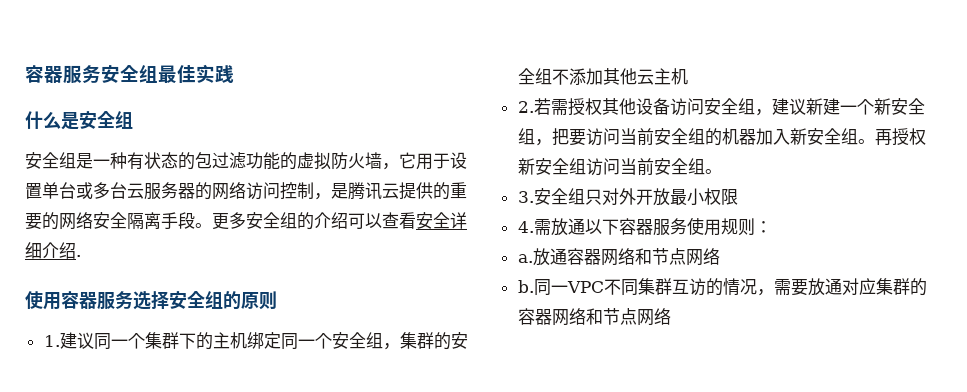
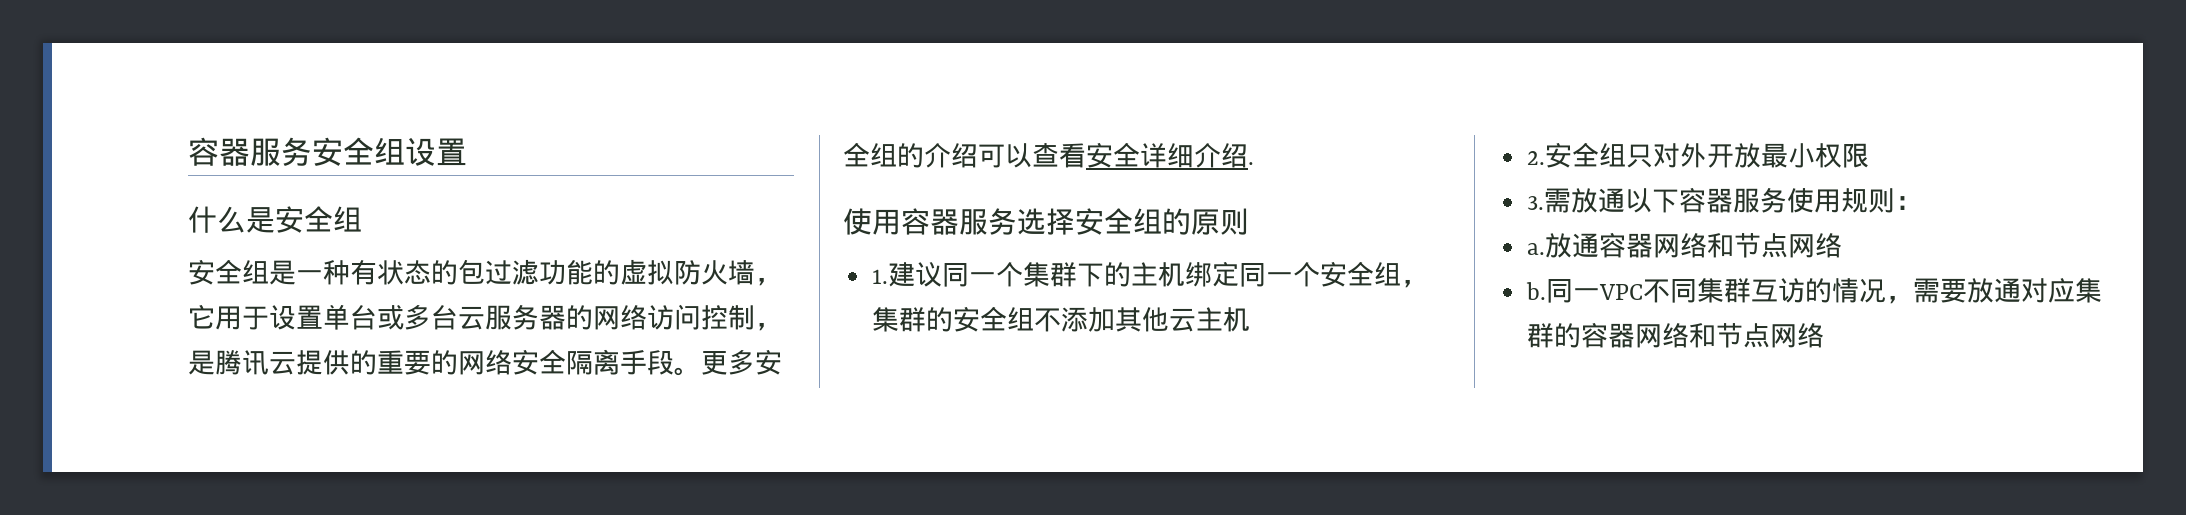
[158,64,234,83] 最佳实践 -> [405,137,467,166] 设置
[533,98,925,116] [517,128,926,146] [517,158,722,176] [517,191,534,203] 若需授权其他设备访问安全组，建议新建一个新安全组，把要访问当前安全组的机器加入新安全组。再授权新安全组访问当前安全组。 // 3. -> (1546, 158) none
[517,221,534,233] 4. -> [1527,196,1545,210] 3.

